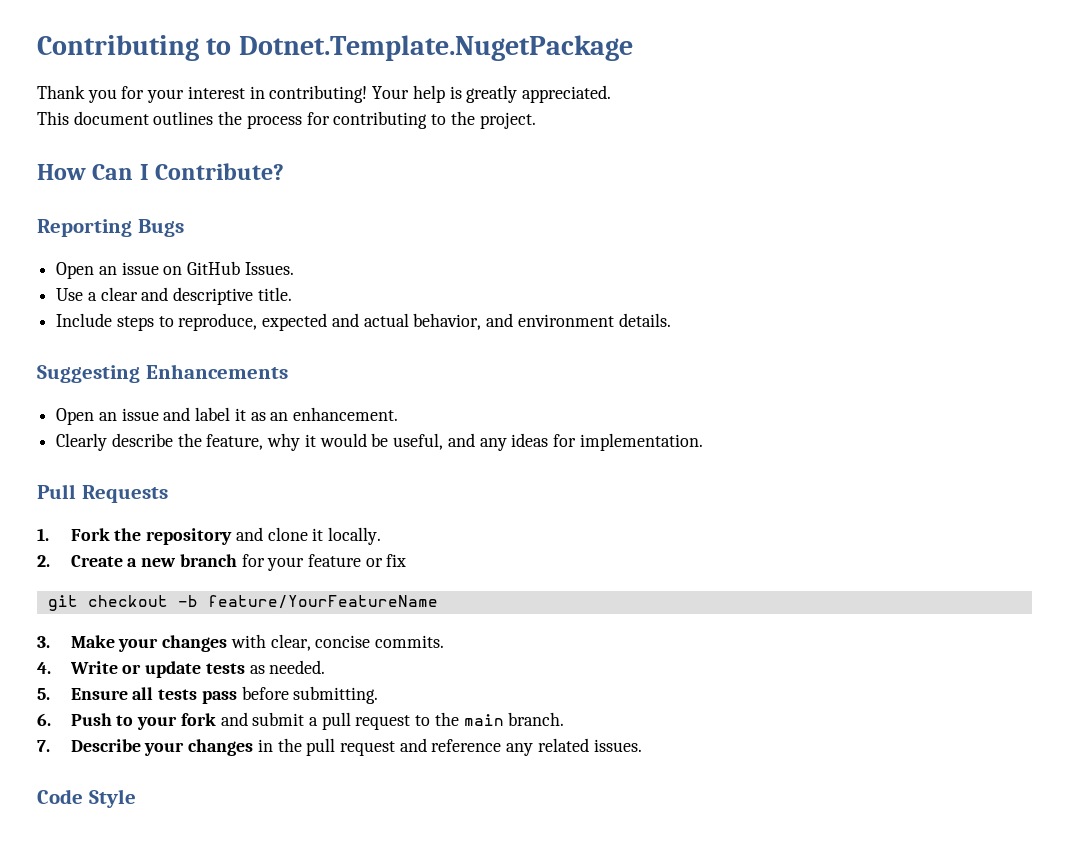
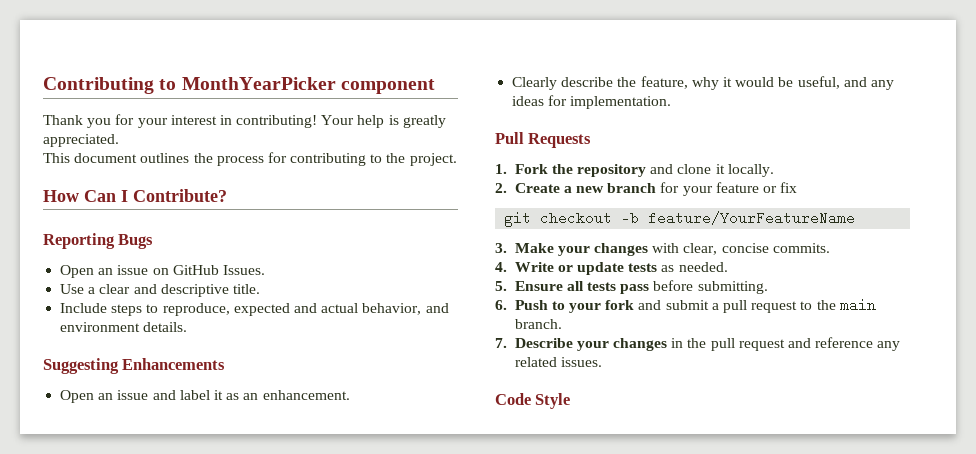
[238,35,633,61] Dotnet.Template.NugetPackage -> [181,77,435,94] MonthYearPicker component

